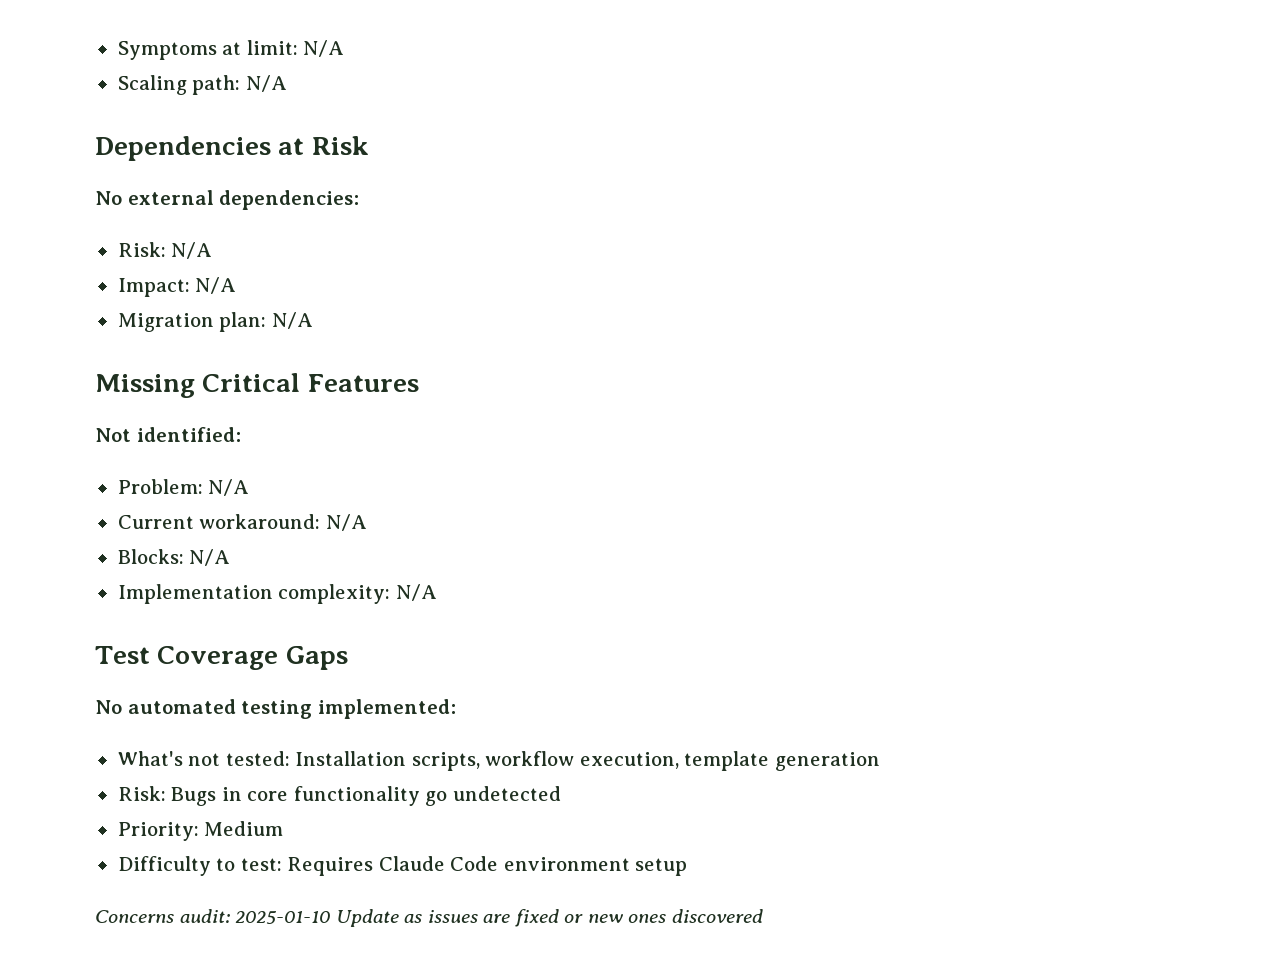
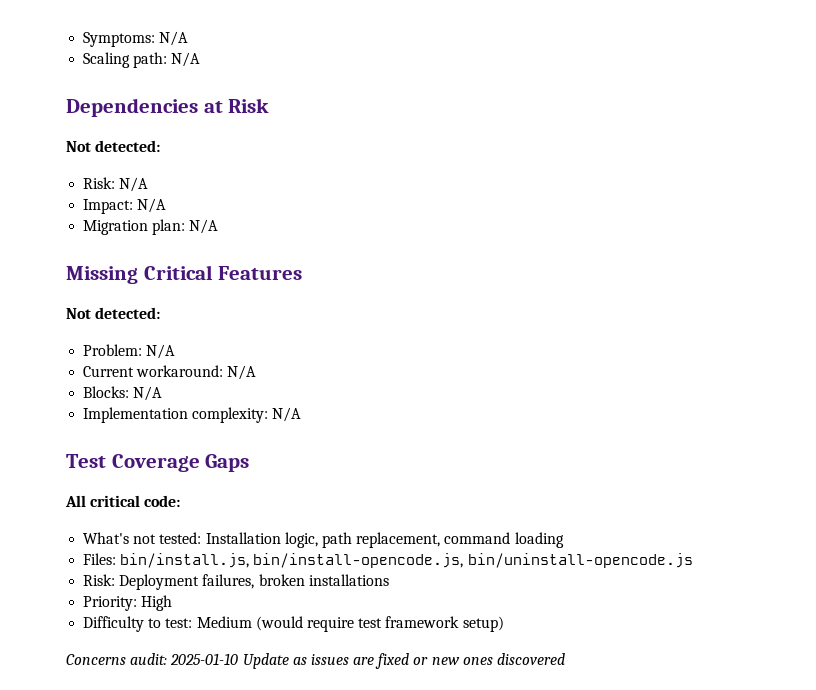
[117,40,298,60] Symptoms at limit: -> [83,32,156,47] Symptoms:
[95,190,360,210] No external dependencies: -> [66,140,161,152] Not detected:
[136,427,241,442] identified: -> [95,307,161,319] detected:
[95,699,456,719] No automated testing implemented: -> [65,495,181,507] All critical code:
[411,751,880,771] [117,786,561,806] scripts, workflow execution, template generation // Risk: Bugs in core functionality go undetected -> [284,532,564,548] [83,553,693,568] [83,574,389,590] logic, path replacement, command loading // Files: bin/install.js, bin/install-opencode.js, bin/uninstall-opencode.js // Risk: Deployment failures, broken installations
[204,821,284,836] Medium -> [141,595,173,611] High
[287,856,688,876] Requires Claude Code environment setup -> [196,616,504,632] Medium (would require test framework setup)

